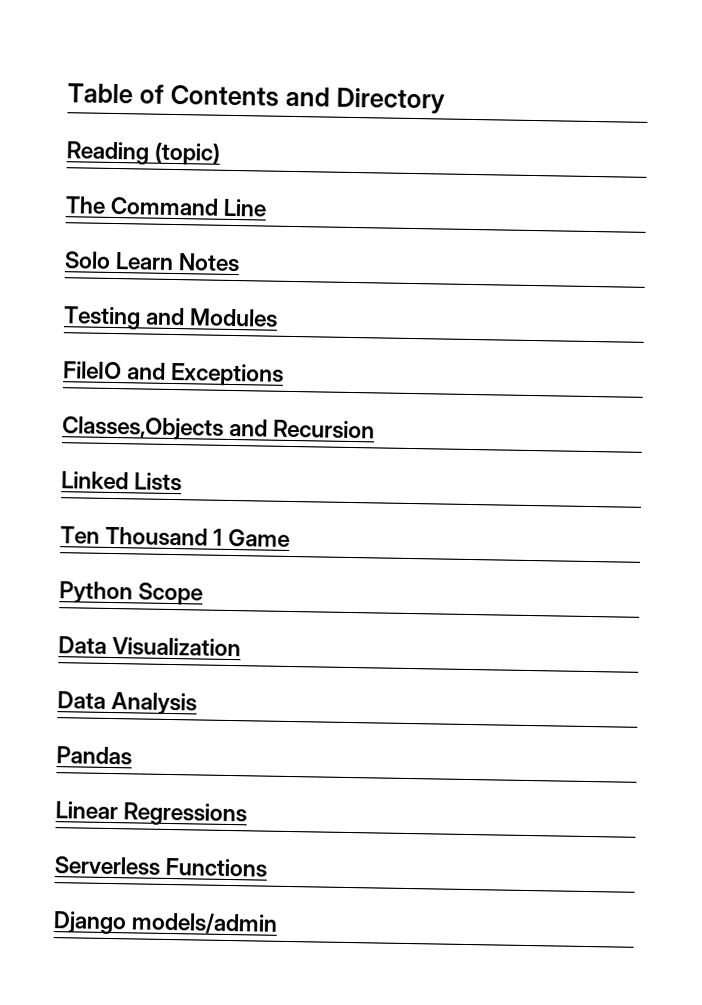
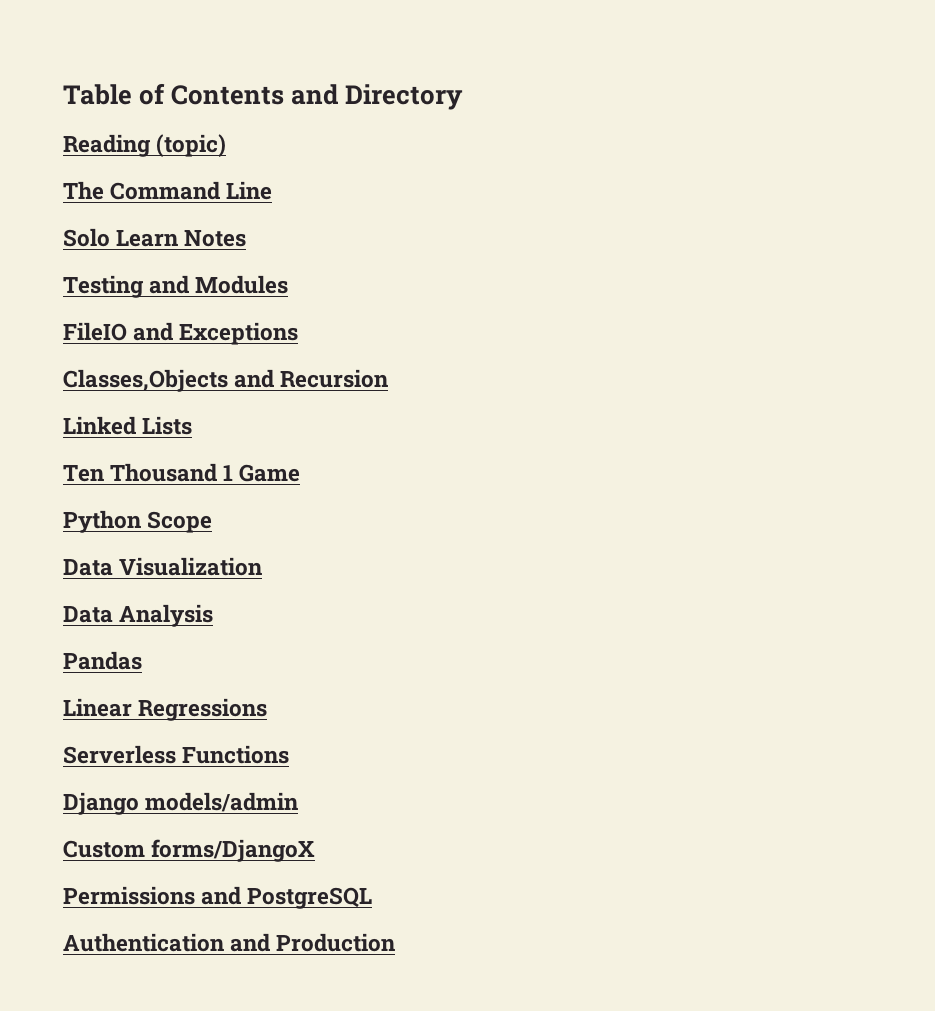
(279, 923) none -> [63,839,316,862] [63,886,373,909] [63,933,396,952] // Custom forms/DjangoX // Permissions and PostgreSQL // Authentication and Production

